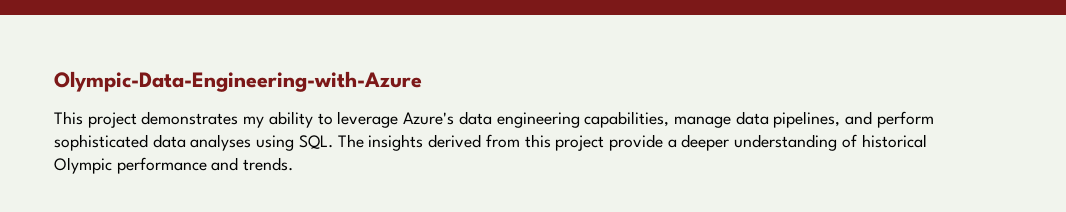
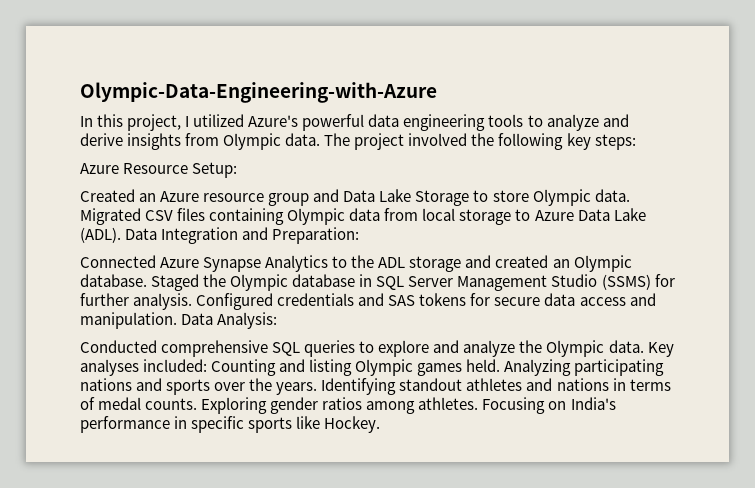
[54,111,934,128] [54,134,927,151] [54,157,294,174] This project demonstrates my ability to leverage Azure's data engineering capabilities, manage data pipelines, and perform sophisticated data analyses using SQL. The insights derived from this project provide a deeper understanding of historical Olympic performance and trends. -> [80,114,629,131] [80,133,636,150] [80,162,238,178] [80,189,630,206] [80,208,646,225] [80,227,360,244] [80,255,632,272] [80,274,675,291] [80,293,656,310] [80,312,278,329] [80,340,674,357] [80,359,665,376] [80,378,671,395] [80,397,616,414] [80,416,381,433] In this project, I utilized Azure's powerful data engineering tools to analyze and derive insights from Olympic data. The project involved the following key steps: // Azure Resource Setup: // Created an Azure resource group and Data Lake Storage to store Olympic data. Migrated CSV files containing Olympic data from local storage to Azure Data Lake (ADL). Data Integration and Preparation: // Connected Azure Synapse Analytics to the ADL storage and created an Olympic database. Staged the Olympic database in SQL Server Management Studio (SSMS) for further analysis. Configured credentials and SAS tokens for secure data access and manipulation. Data Analysis: // Conducted comprehensive SQL queries to explore and analyze the Olympic data. Key analyses included: Counting and listing Olympic games held. Analyzing participating nations and sports over the years. Identifying standout athletes and nations in terms of medal counts. Exploring gender ratios among athletes. Focusing on India's performance in specific sports like Hockey.

